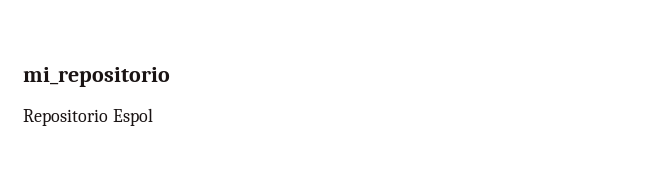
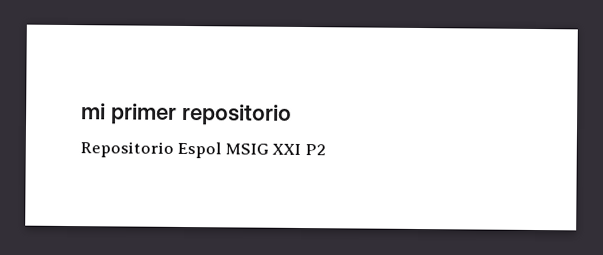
[23,67,170,87] mi_repositorio -> [81,103,292,126] mi primer repositorio
(153, 117) none -> [224,143,326,156] MSIG XXI P2

